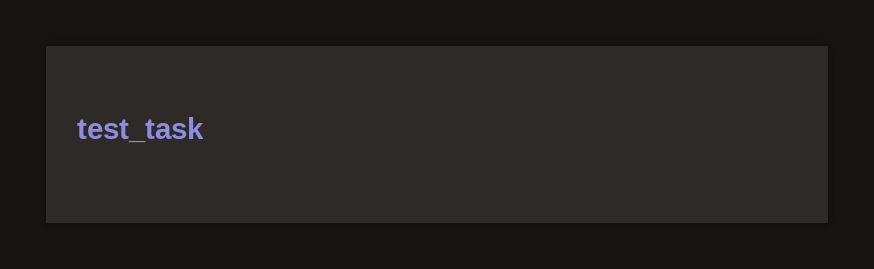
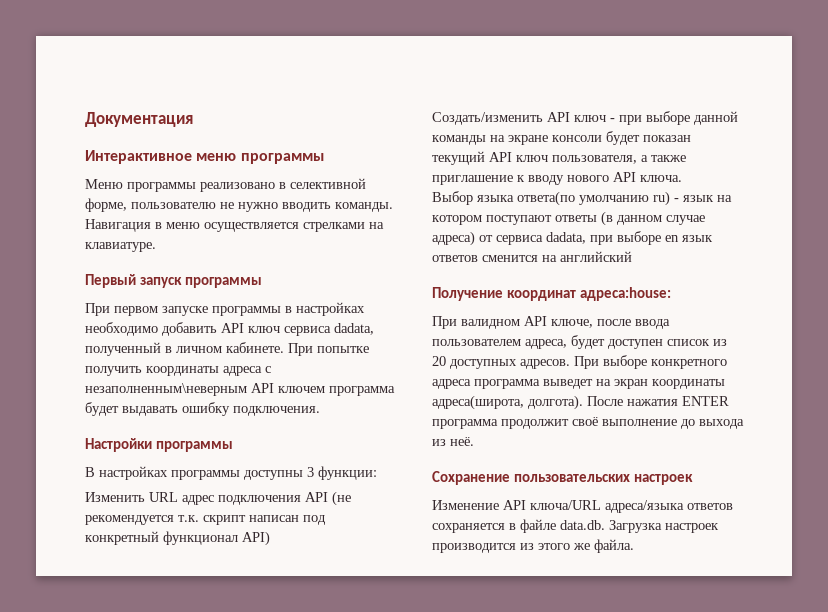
[77,117,204,143] test_task -> [85,112,193,127] [85,150,324,164] [85,178,366,192] [85,198,393,212] [85,219,384,232] [85,242,156,252] [85,274,263,288] [85,302,365,316] [85,322,374,336] [85,342,369,356] [85,366,271,376] [85,383,395,396] [85,402,320,416] [85,438,233,452] [85,466,377,480] [85,491,351,506] [85,515,326,525] [85,531,270,546] [432,111,738,125] [432,131,691,145] [432,151,686,165] [432,172,682,185] [432,191,732,206] [432,211,705,226] [432,231,713,246] [432,251,632,262] [432,287,671,301] [432,316,670,329] [432,335,727,349] [432,355,727,369] [432,379,725,389] [432,395,729,410] [432,417,744,429] [432,437,474,446] [432,471,693,485] [432,500,733,513] [432,519,719,533] [432,539,634,553] Документация // Интерактивное меню программы // Меню программы реализовано в селективной форме, пользователю не нужно вводить команды. Навигация в меню осуществляется стрелками на клавиатуре. // Первый запуск программы // При первом запуске программы в настройках необходимо добавить API ключ сервиса dadata, полученный в личном кабинете. При попытке получить координаты адреса с незаполненным\неверным API ключем программа будет выдавать ошибку подключения. // Настройки программы // В настройках программы доступны 3 функции: // Изменить URL адрес подключения API (не рекомендуется т.к. скрипт написан под конкретный функционал API) // Создать/изменить API ключ - при выборе данной команды на экране консоли будет показан текущий API ключ пользователя, а также приглашение к вводу нового API ключа. // Выбор языка ответа(по умолчанию ru) - язык на котором поступают ответы (в данном случае адреса) от сервиса dadata, при выборе en язык ответов сменится на английский // Получение координат адреса:house: // При валидном API ключе, после ввода пользователем адреса, будет доступен список из 20 доступных адресов. При выборе конкретного адреса программа выведет на экран координаты адреса(широта, долгота). После нажатия ENTER программа продолжит своё выполнение до выхода из неё. // Сохранение пользовательских настроек // Изменение API ключа/URL адреса/языка ответов сохраняется в файле data.db. Загрузка настроек производится из этого же файла.

